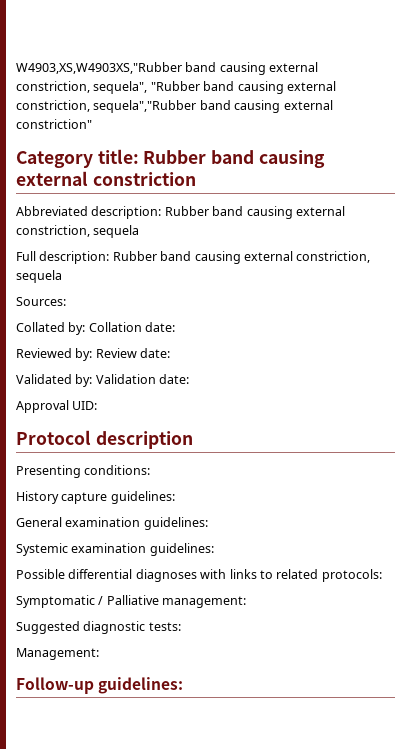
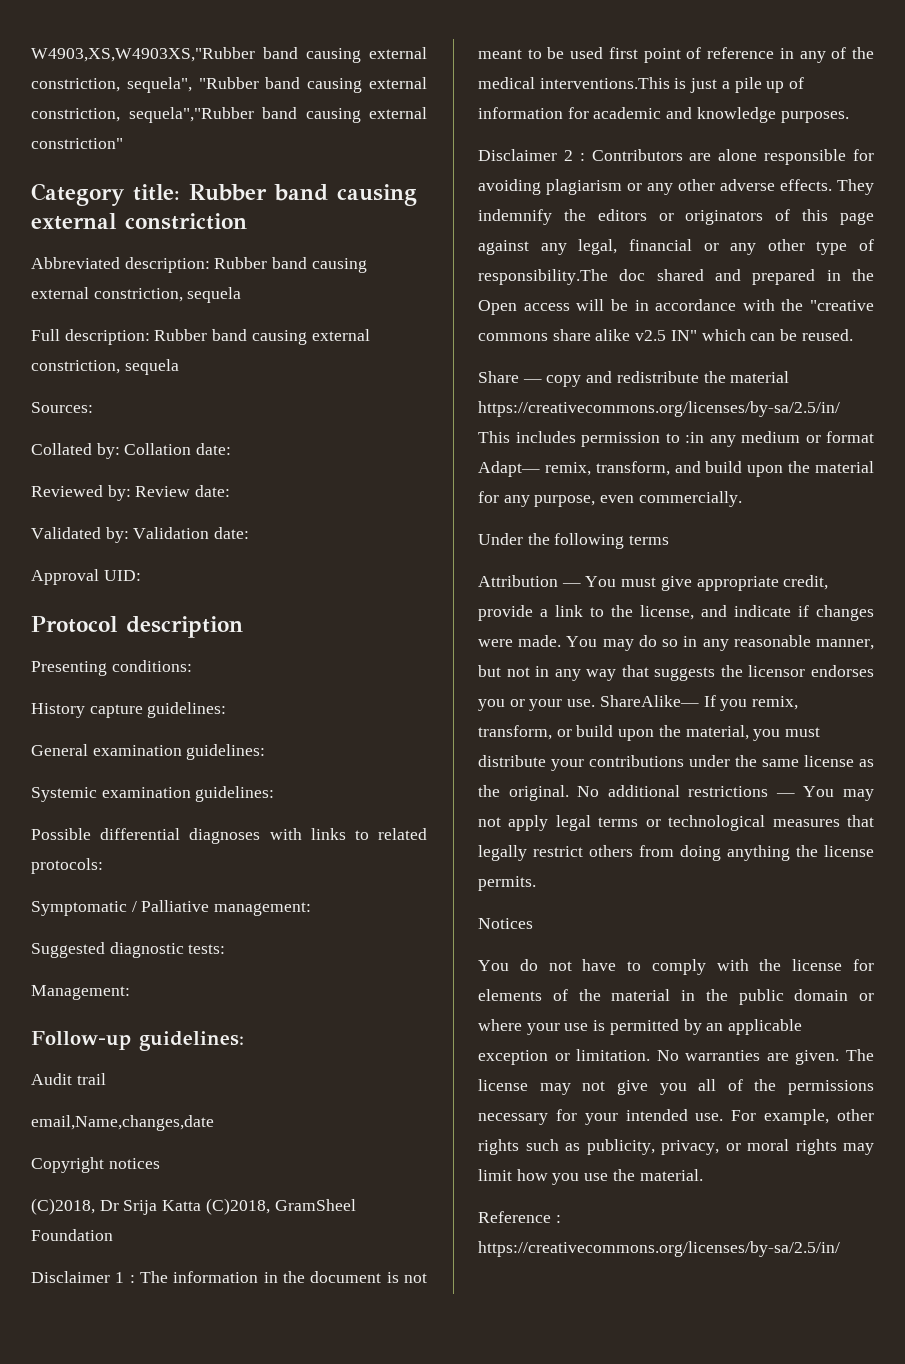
(184, 685) none -> [31,1073,106,1085] [31,1115,214,1131] [31,1157,160,1173] [31,1198,356,1215] [31,1229,113,1241] [31,1271,427,1283] [478,47,874,63] [478,77,805,93] [478,107,849,123] [478,149,874,165] [478,179,874,195] [478,209,874,225] [478,239,874,255] [478,269,874,285] [478,299,874,315] [478,329,853,341] [478,371,790,387] [478,401,840,417] [478,431,874,447] [478,461,874,477] [478,491,742,507] [478,533,670,549] [478,575,829,591] [478,605,874,621] [478,635,874,651] [478,665,874,681] [478,695,799,711] [478,725,821,741] [478,755,874,771] [478,785,874,801] [478,815,874,831] [478,845,874,861] [478,876,536,891] [478,918,533,929] [478,959,874,975] [478,989,874,1005] [478,1019,803,1035] [478,1049,874,1065] [478,1079,874,1095] [478,1109,874,1125] [478,1139,874,1155] [478,1169,703,1185] [478,1211,561,1223] [478,1241,840,1257] // Audit trail // email,Name,changes,date // Copyright notices // (C)2018, Dr Srija Katta (C)2018, GramSheel Foundation // Disclaimer 1 : The information in the document is not meant to be used first point of reference in any of the medical interventions.This is just a pile up of information for academic and knowledge purposes. // Disclaimer 2 : Contributors are alone responsible for avoiding plagiarism or any other adverse effects. They indemnify the editors or originators of this page against any legal, financial or any other type of responsibility.The doc shared and prepared in the Open access will be in accordance with the "creative commons share alike v2.5 IN" which can be reused. // Share — copy and redistribute the material https://creativecommons.org/licenses/by-sa/2.5/in/ This includes permission to :in any medium or format Adapt— remix, transform, and build upon the material for any purpose, even commercially. // Under the following terms // Attribution — You must give appropriate credit, provide a link to the license, and indicate if changes were made. You may do so in any reasonable manner, but not in any way that suggests the licensor endorses you or your use. ShareAlike— If you remix, transform, or build upon the material, you must distribute your contributions under the same license as the original. No additional restrictions — You may not apply legal terms or technological measures that legally restrict others from doing anything the license permits. // Notices // You do not have to comply with the license for elements of the material in the public domain or where your use is permitted by an applicable exception or limitation. No warranties are given. The license may not give you all of the permissions necessary for your intended use. For example, other rights such as publicity, privacy, or moral rights may limit how you use the material. // Reference : https://creativecommons.org/licenses/by-sa/2.5/in/

